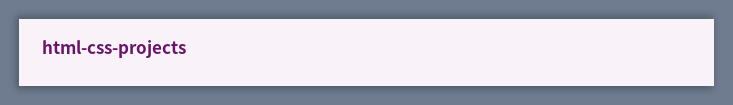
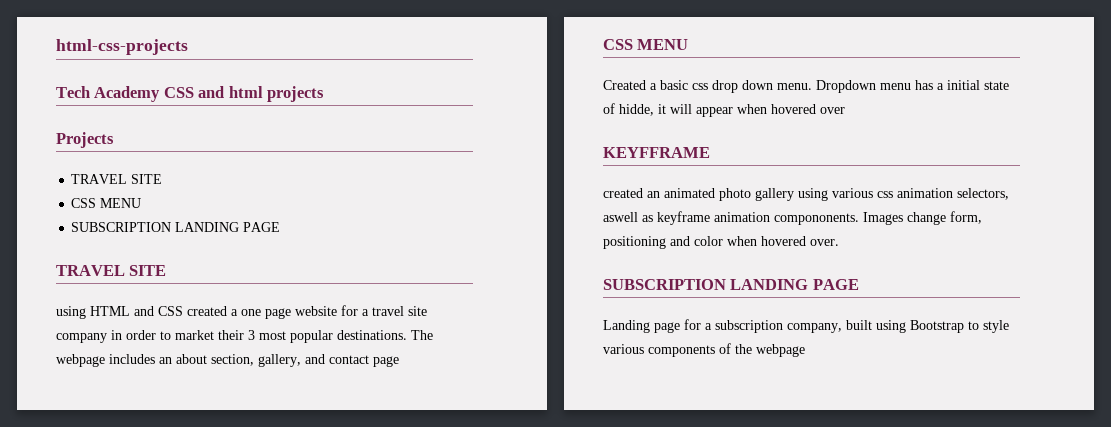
(186, 49) none -> [56,86,325,102] [56,132,114,148] [71,174,163,184] [71,198,142,208] [71,222,281,232] [56,265,167,276] [56,305,427,319] [56,330,433,343] [56,354,399,367] [603,39,689,50] [603,80,1009,93] [603,103,845,117] [603,147,710,158] [603,188,1009,201] [603,211,982,225] [603,236,839,249] [603,279,859,290] [603,319,1009,333] [603,343,805,357] // Tech Academy CSS and html projects // Projects // TRAVEL SITE // CSS MENU // SUBSCRIPTION LANDING PAGE // TRAVEL SITE // using HTML and CSS created a one page website for a travel site company in order to market their 3 most popular destinations. The webpage includes an about section, gallery, and contact page // CSS MENU // Created a basic css drop down menu. Dropdown menu has a initial state of hidde, it will appear when hovered over // KEYFFRAME // created an animated photo gallery using various css animation selectors, aswell as keyframe animation compononents. Images change form, positioning and color when hovered over. // SUBSCRIPTION LANDING PAGE // Landing page for a subscription company, built using Bootstrap to style various components of the webpage

